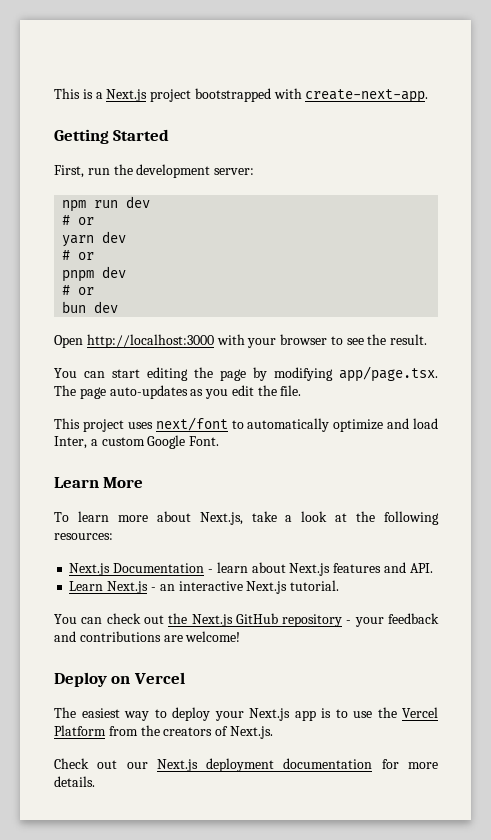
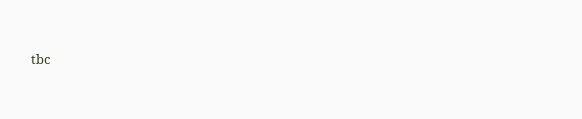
[54,88,429,103] [54,129,170,144] [54,164,255,178] [62,196,151,212] [62,215,95,225] [62,231,127,247] [62,250,95,260] [62,266,127,282] [62,285,95,295] [62,301,119,313] [54,334,428,348] [54,366,438,382] [54,385,302,399] [54,417,438,432] [54,435,220,449] [54,477,144,488] [54,511,439,525] [54,533,113,540] [69,562,433,576] [69,580,340,594] [54,613,440,627] [54,631,241,642] [54,672,185,687] [54,707,438,721] [54,725,273,739] [54,758,438,772] [54,776,95,787] This is a Next.js project bootstrapped with create-next-app. // Getting Started // First, run the development server: // npm run dev // # or // yarn dev // # or // pnpm dev // # or // bun dev // Open http://localhost:3000 with your browser to see the result. // You can start editing the page by modifying app/page.tsx. The page auto-updates as you edit the file. // This project uses next/font to automatically optimize and load Inter, a custom Google Font. // Learn More // To learn more about Next.js, take a look at the following resources: // Next.js Documentation - learn about Next.js features and API. // Learn Next.js - an interactive Next.js tutorial. // You can check out the Next.js GitHub repository - your feedback and contributions are welcome! // Deploy on Vercel // The easiest way to deploy your Next.js app is to use the Vercel Platform from the creators of Next.js. // Check out our Next.js deployment documentation for more details. -> [31,54,50,64] tbc

